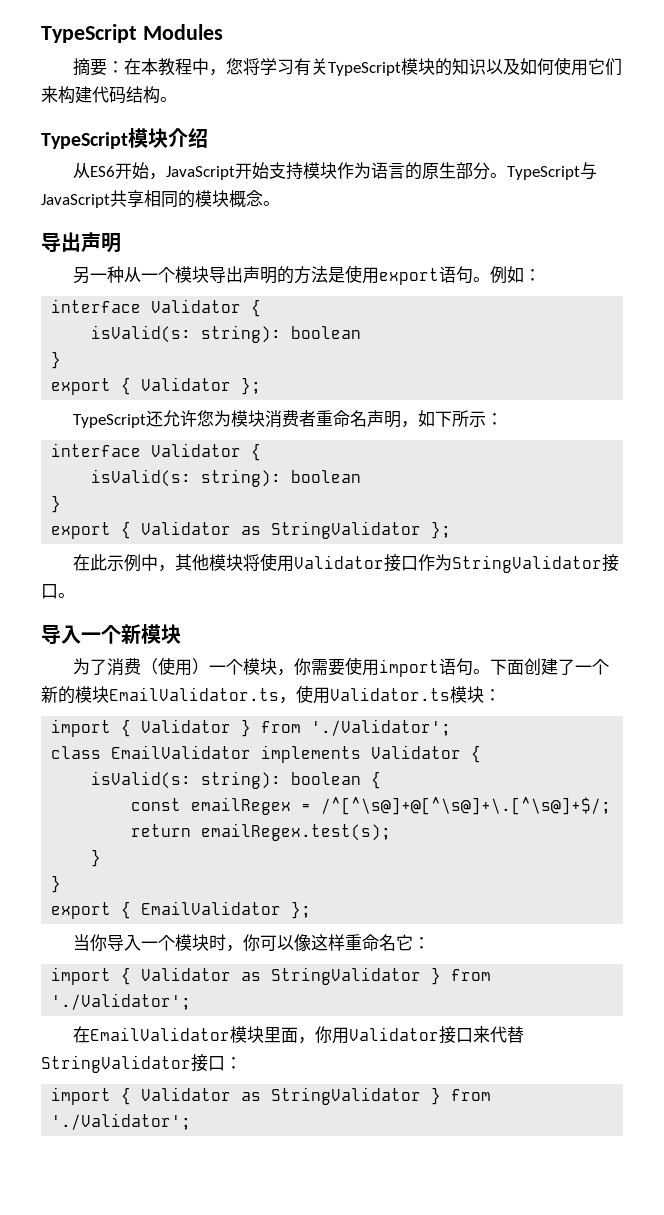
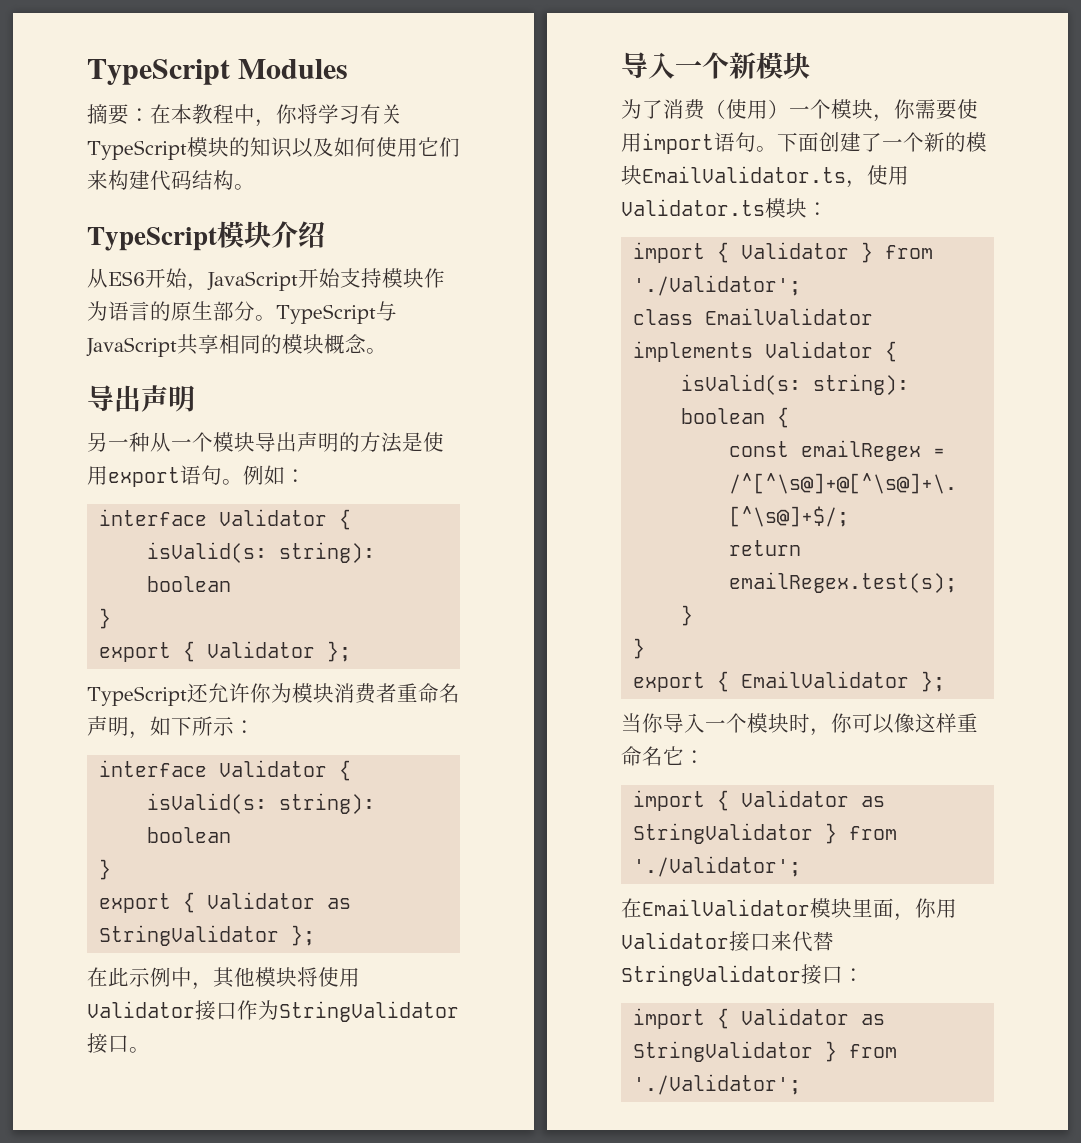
[225,58,243,75] 您 -> [276,104,297,124] 你
[196,410,214,427] 您 -> [249,683,271,703] 你

